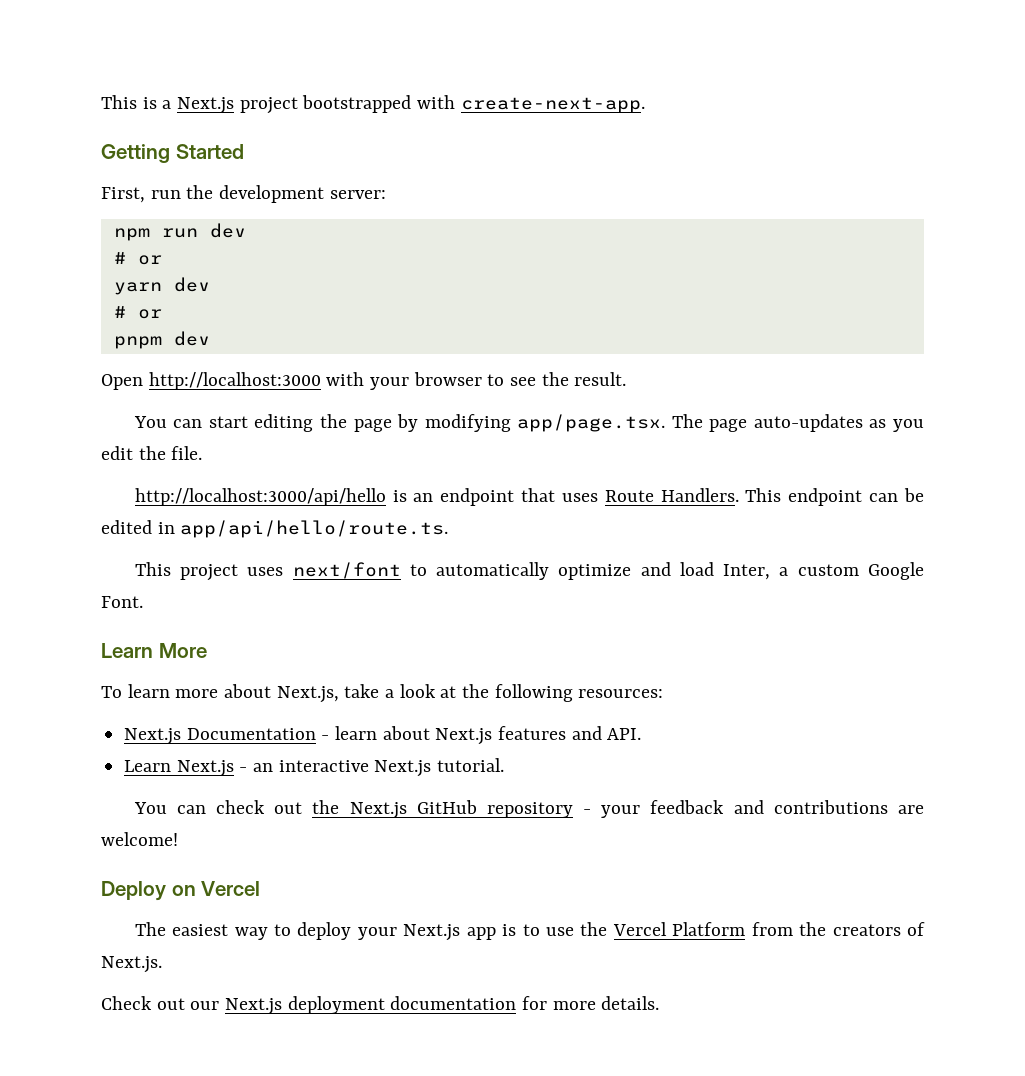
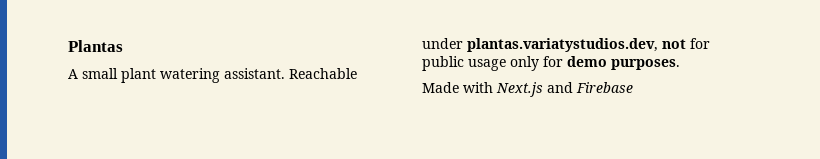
[101,95,645,114] [101,144,244,163] [101,185,386,203] [113,223,246,241] [113,252,162,265] [113,277,210,295] [113,306,162,319] [113,331,210,349] [101,372,627,390] [133,414,924,432] [101,446,203,460] [134,488,924,506] [101,520,449,538] [134,562,924,581] [101,596,143,608] [101,643,207,658] [101,684,664,703] [124,726,642,745] [124,758,505,777] [133,800,925,819] [101,832,178,846] [101,881,261,901] [134,922,926,941] [101,956,162,973] [101,996,660,1015] This is a Next.js project bootstrapped with create-next-app. // Getting Started // First, run the development server: // npm run dev // # or // yarn dev // # or // pnpm dev // Open http://localhost:3000 with your browser to see the result. // You can start editing the page by modifying app/page.tsx. The page auto-updates as you edit the file. // http://localhost:3000/api/hello is an endpoint that uses Route Handlers. This endpoint can be edited in app/api/hello/route.ts. // This project uses next/font to automatically optimize and load Inter, a custom Google Font. // Learn More // To learn more about Next.js, take a look at the following resources: // Next.js Documentation - learn about Next.js features and API. // Learn Next.js - an interactive Next.js tutorial. // You can check out the Next.js GitHub repository - your feedback and contributions are welcome! // Deploy on Vercel // The easiest way to deploy your Next.js app is to use the Vercel Platform from the creators of Next.js. // Check out our Next.js deployment documentation for more details. -> [68,40,123,52] [68,68,357,83] [422,38,710,52] [422,56,680,71] [422,82,633,97] Plantas // A small plant watering assistant. Reachable under plantas.variatystudios.dev, not for public usage only for demo purposes. // Made with Next.js and Firebase

